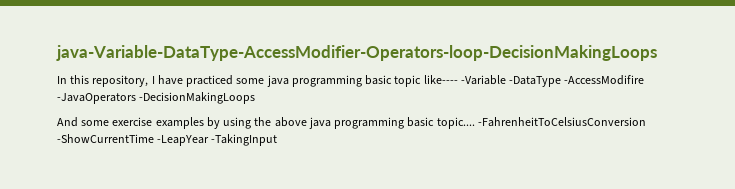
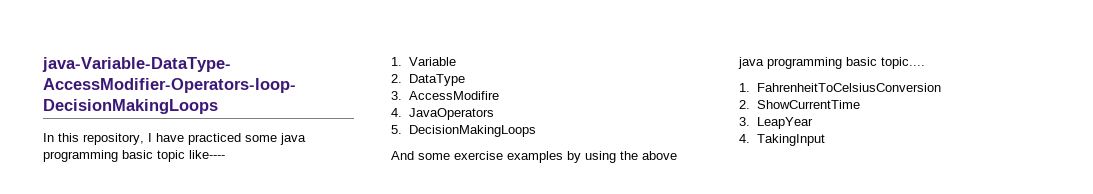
[460,75,645,87] [57,92,256,104] -Variable -DataType -AccessModifire -JavaOperators -DecisionMakingLoops -> [391,57,456,66] [391,74,465,86] [391,91,499,100] [391,108,494,120] [391,125,536,137] // 1. Variable // 2. DataType // 3. AccessModifire // 4. JavaOperators // 5. DecisionMakingLoops
[477,117,646,127] [57,134,278,146] -FahrenheitToCelsiusConversion -ShowCurrentTime -LeapYear -TakingInput -> [739,83,941,92] [739,100,860,109] [739,117,813,129] [739,134,825,146] // 1. FahrenheitToCelsiusConversion // 2. ShowCurrentTime // 3. LeapYear // 4. TakingInput

